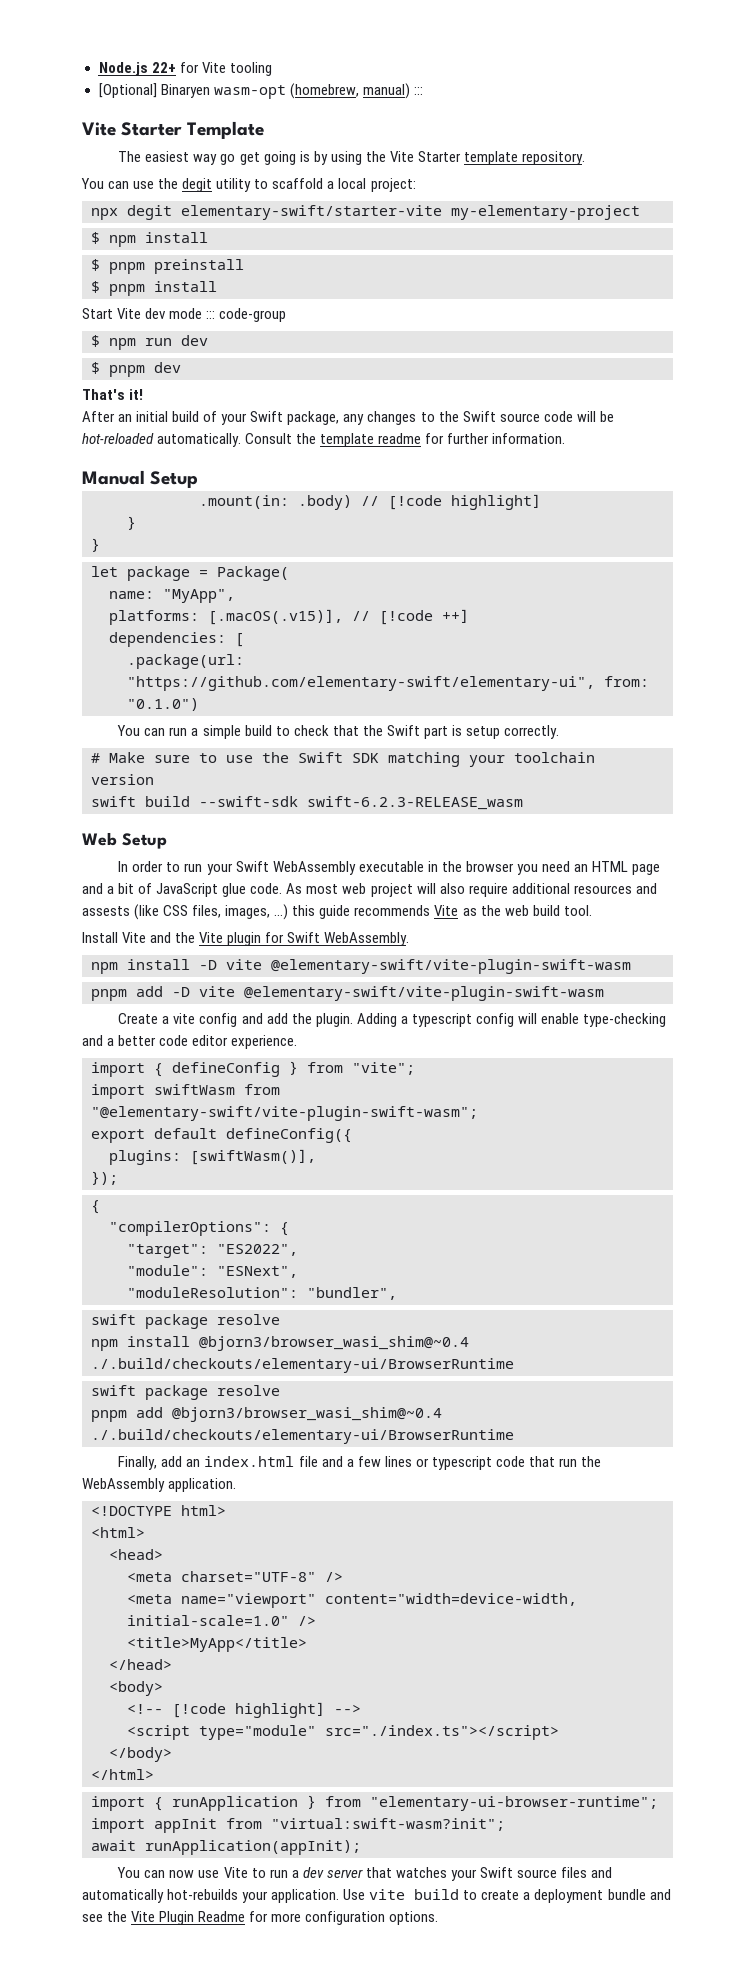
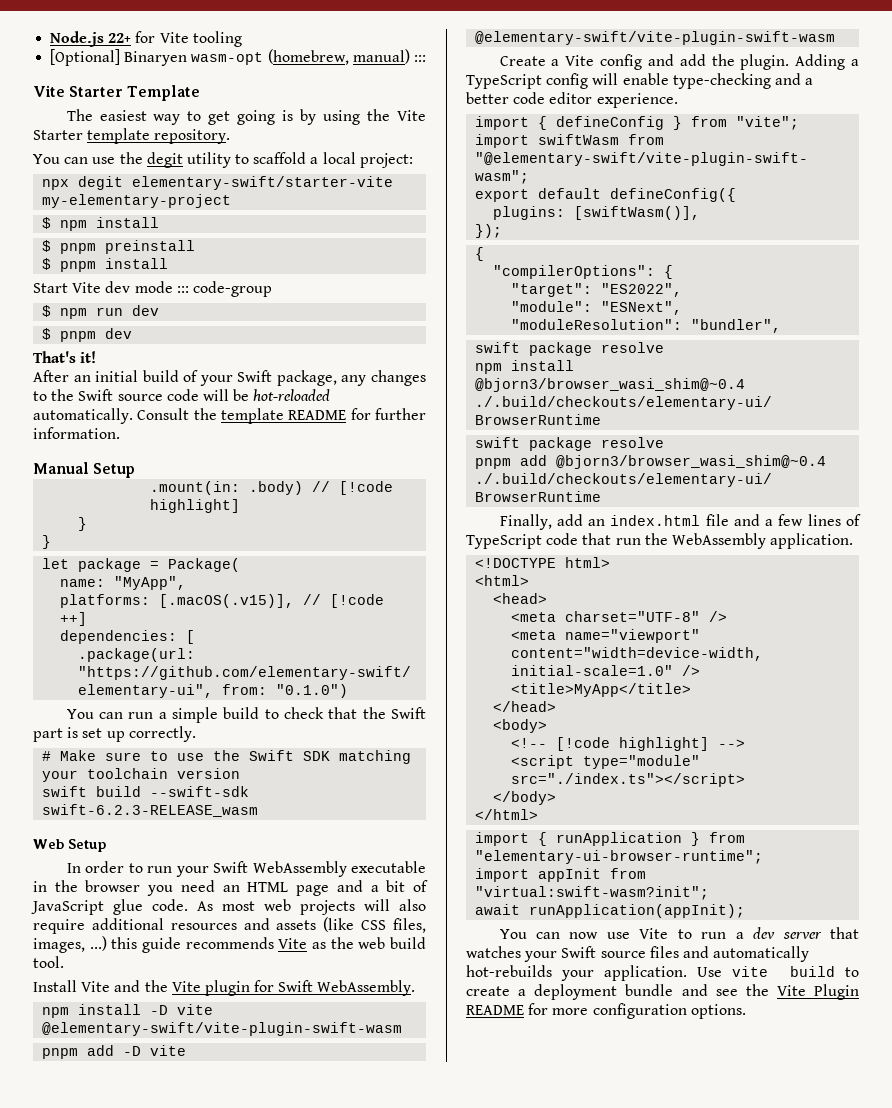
[220,154,236,165] go -> [187,111,202,121] to
[378,433,422,444] readme -> [288,410,347,420] README
[465,726,500,739] setup -> [82,728,125,742] set up
[370,883,413,897] project -> [300,900,355,915] projects
[82,906,130,916] assests -> [276,920,317,930] assets
[173,1013,196,1024] vite -> [565,55,595,66] Vite
[411,1013,472,1027] typescript -> [466,74,542,89] TypeScript
[415,1456,492,1470] or typescript -> [846,514,862,526] [466,534,542,549] of TypeScript
[198,1911,246,1922] Readme -> [466,1005,524,1015] README

